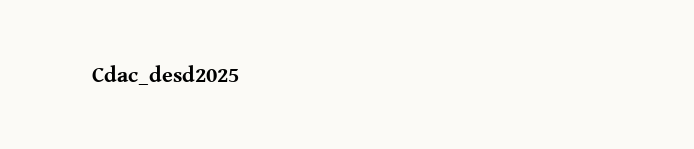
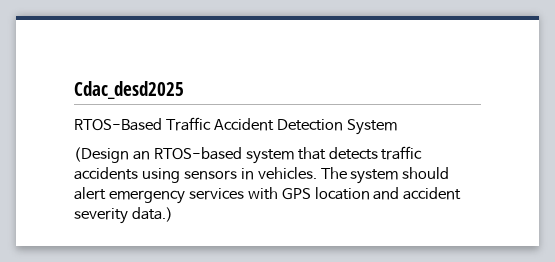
(239, 75) none -> [74,117,397,135] [74,146,423,164] [74,167,450,184] [74,187,462,204] [74,207,173,224] // RTOS-Based Traffic Accident Detection System // (Design an RTOS-based system that detects traffic accidents using sensors in vehicles. The system should alert emergency services with GPS location and accident severity data.)

